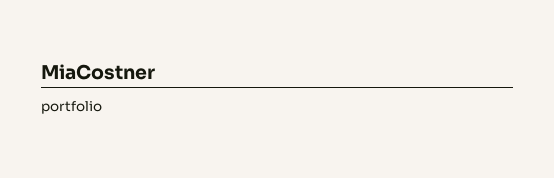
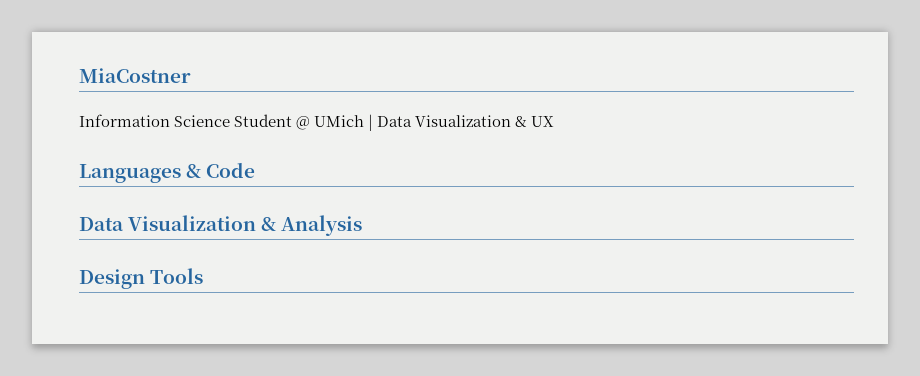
[41,101,102,114] portfolio -> [79,114,555,131] [79,162,256,183] [79,215,363,236] [79,268,204,289] Information Science Student @ UMich | Data Visualization & UX // Languages & Code // Data Visualization & Analysis // Design Tools

